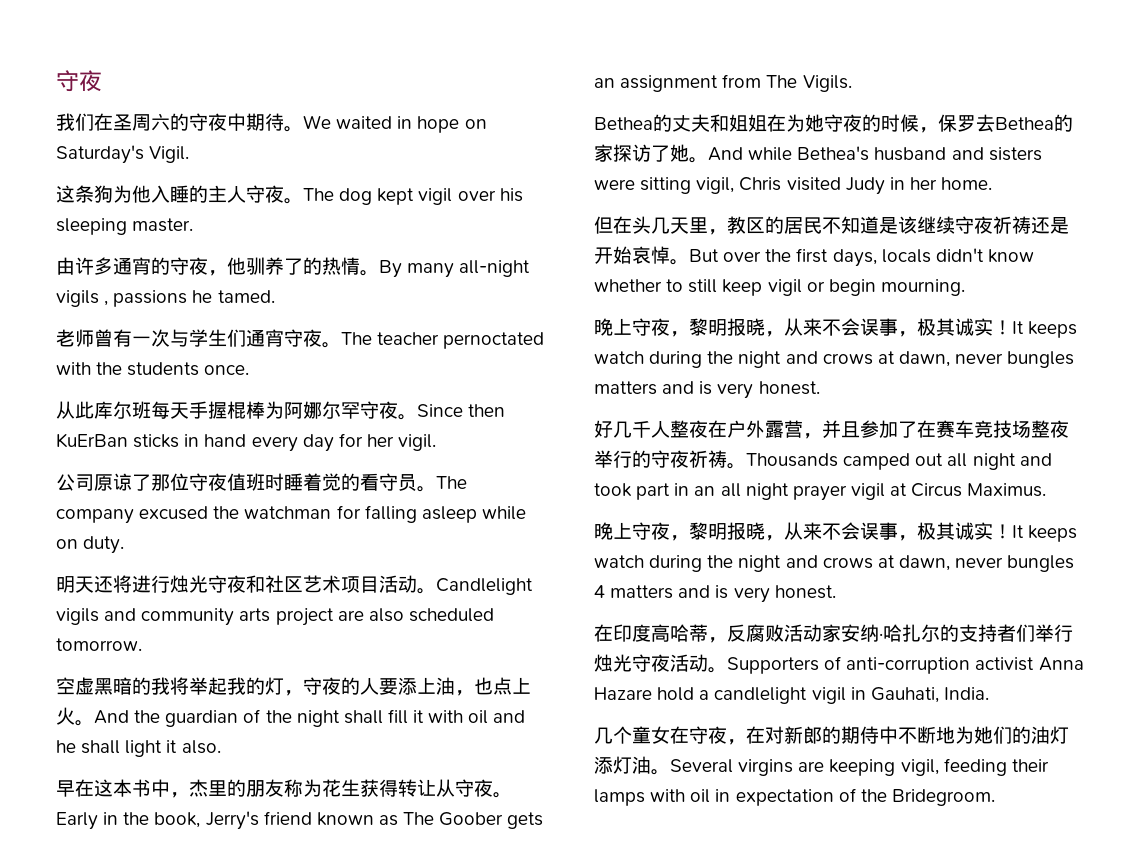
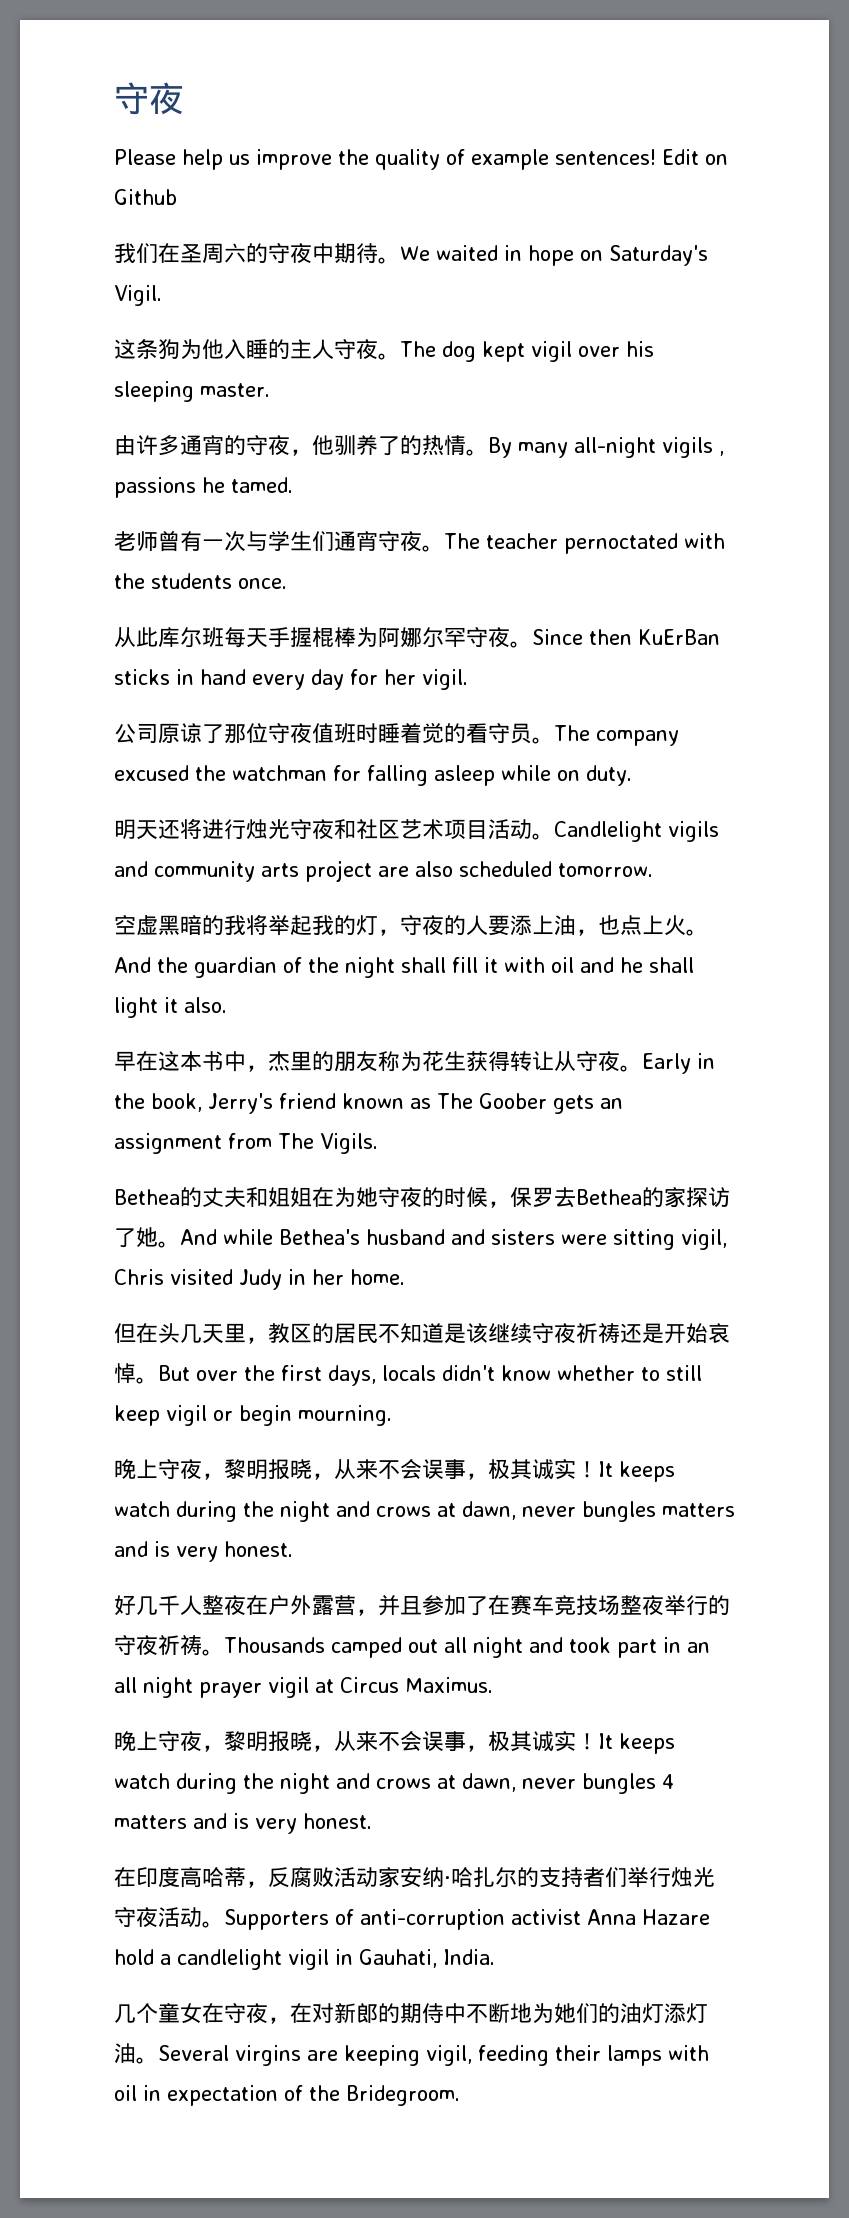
[56,70,102,92] 守夜 -> [114,82,184,115] [114,149,728,170] [114,189,177,205] 守夜 // Please help us improve the quality of example sentences! Edit on Github

